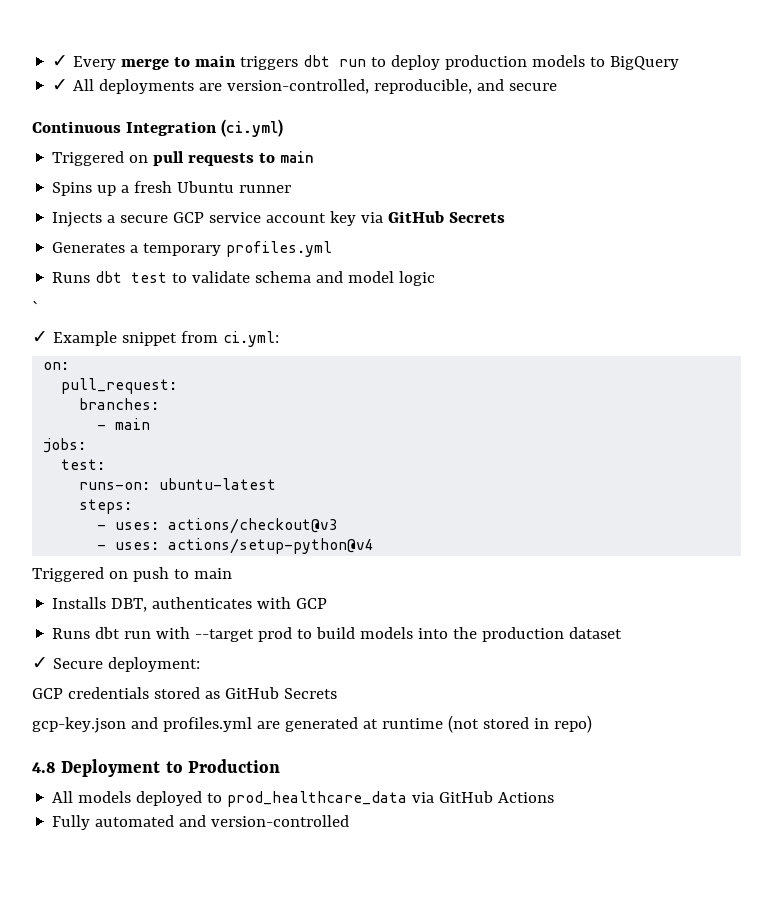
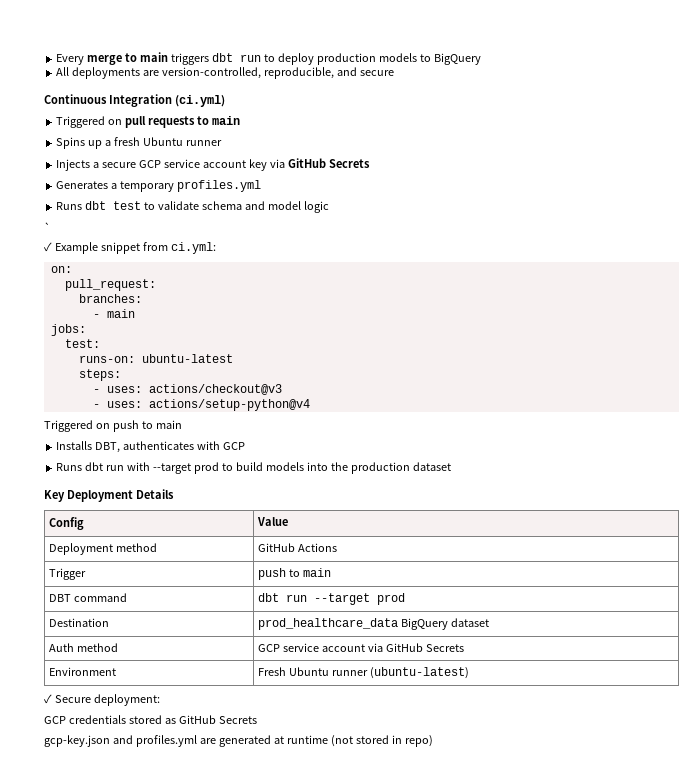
[52,55,69,67] ✓ -> (56, 59) none
[52,79,69,91] ✓ -> (481, 59) none
(623, 633) none -> [44,489,174,502] [49,517,85,530] [257,517,289,526] [49,543,158,555] [258,543,338,552] [49,568,87,580] [258,568,332,580] [49,593,128,602] [258,593,406,605] [49,618,110,627] [258,618,490,630] [49,643,119,652] [258,643,464,652] [49,667,117,676] [258,667,469,679] // Key Deployment Details // Config | Value // Deployment method | GitHub Actions // Trigger | push to main // DBT command | dbt run --target prod // Destination | prod_healthcare_data BigQuery dataset // Auth method | GCP service account via GitHub Secrets // Environment | Fresh Ubuntu runner (ubuntu-latest)
[32,759,281,777] [52,791,555,807] [52,815,350,830] // 4.8 Deployment to Production // All models deployed to prod_healthcare_data via GitHub Actions // Fully automated and version-controlled -> (433, 741) none

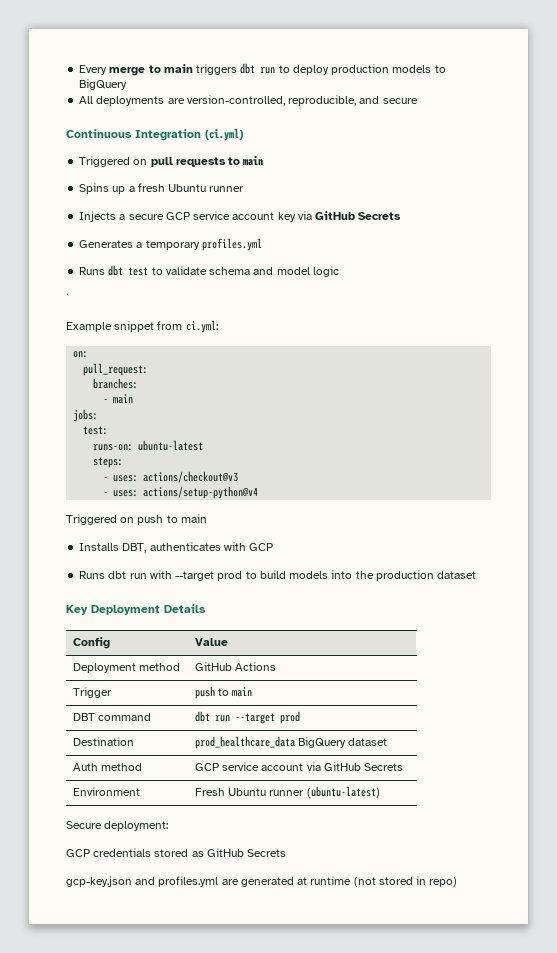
[44,242,52,252] ✓ -> (69, 297) none
[44,694,52,704] ✓ -> (380, 792) none

